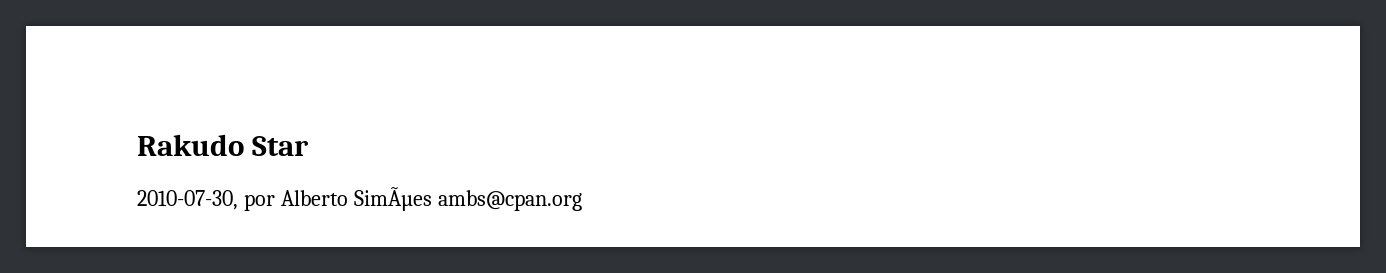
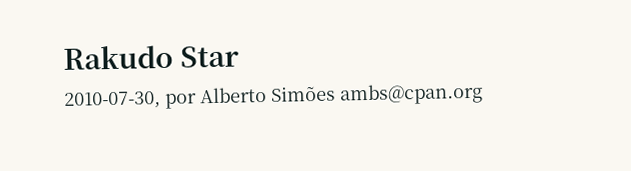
[353,187,432,211] SimÃµes -> [271,85,336,102] Simões

